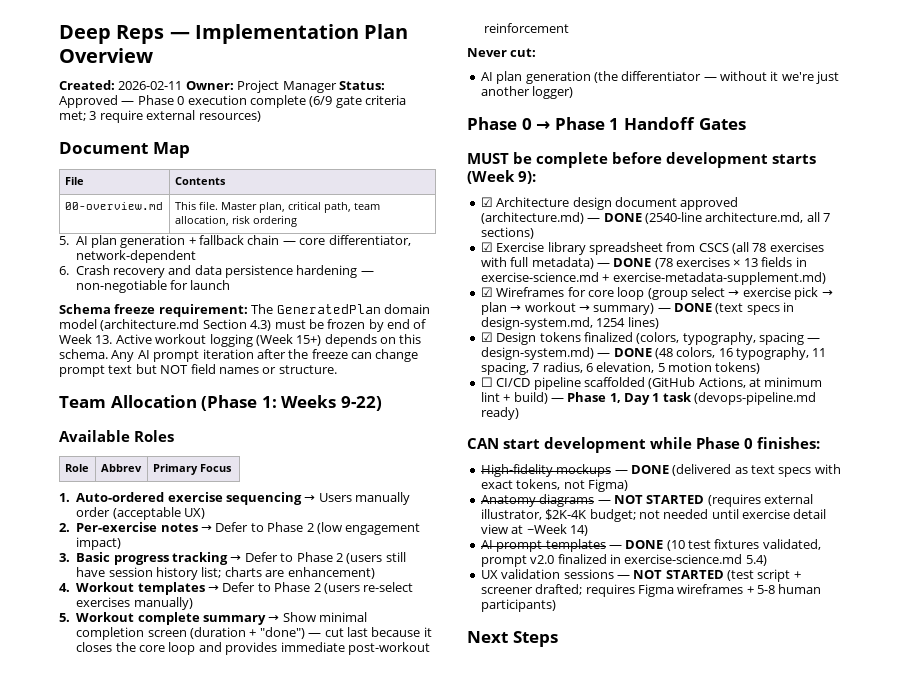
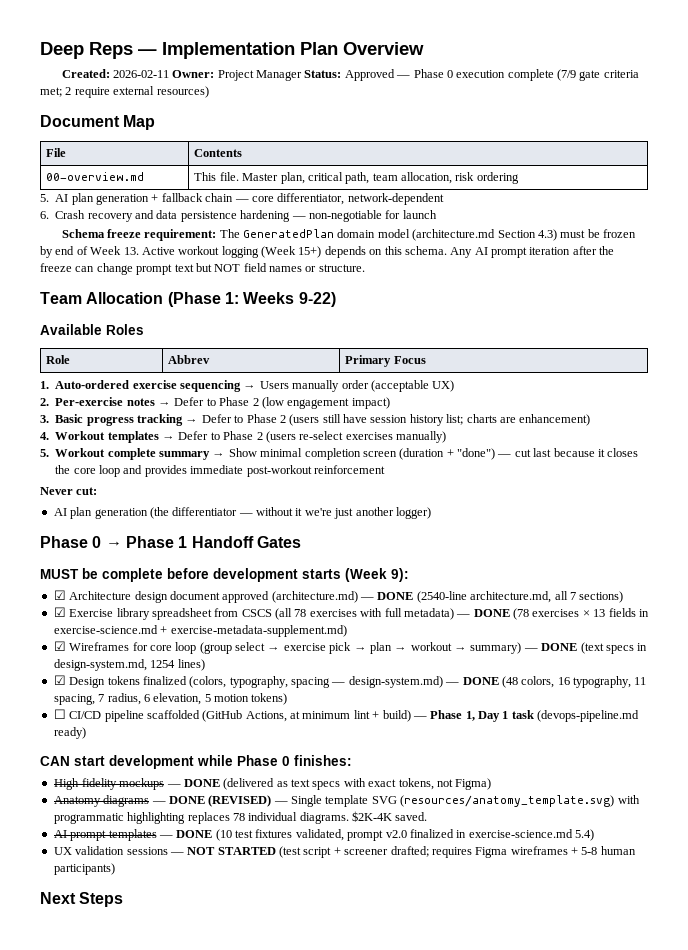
[309,96,333,107] (6/9 -> [557,69,577,81] (7/9
[89,111,97,120] 3 -> [65,87,72,95] 2
[613,494,813,507] [480,509,827,522] [480,524,588,536] NOT STARTED (requires external illustrator, $2K-4K budget; not needed until exercise detail view at ~Week 14) -> [168,795,640,807] [53,811,428,824] DONE (REVISED) — Single template SVG (resources/anatomy_template.svg) with programmatic highlighting replaces 78 individual diagrams. $2K-4K saved.

